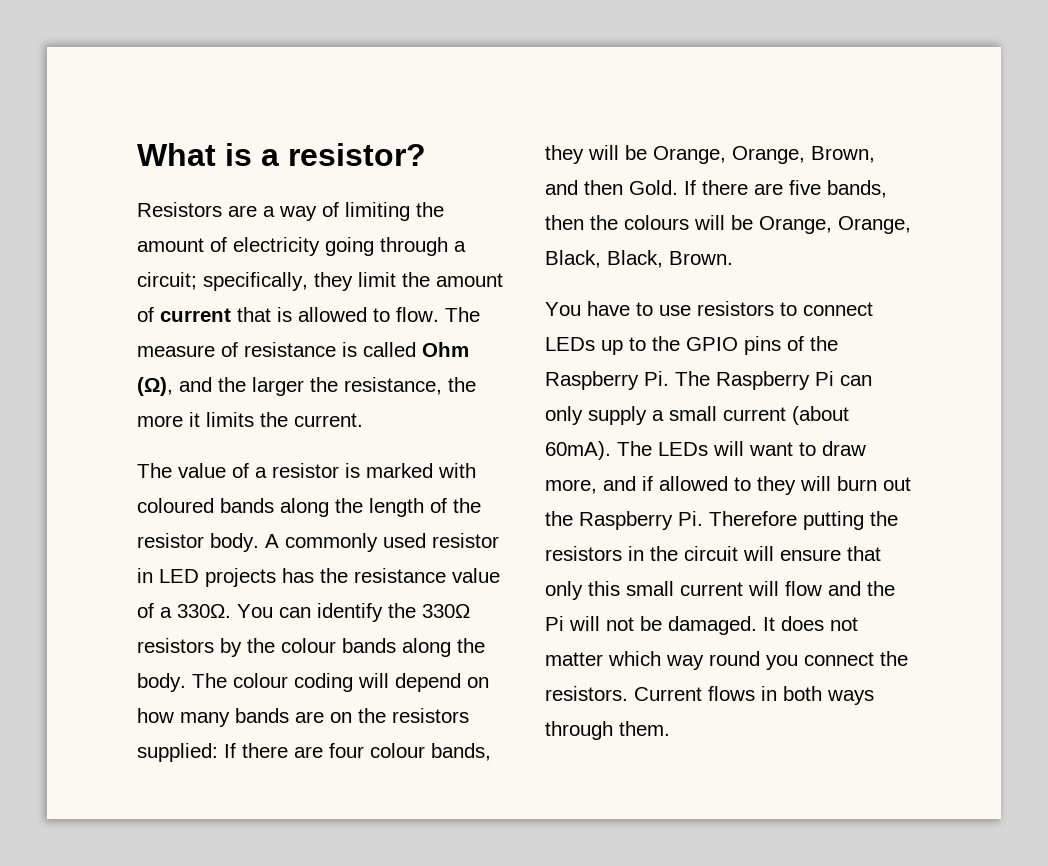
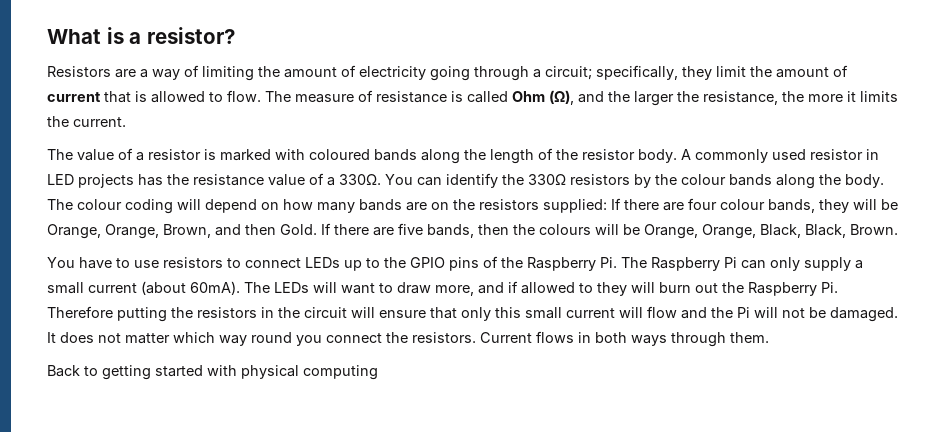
(670, 728) none -> [47,365,378,380] // Back to getting started with physical computing

